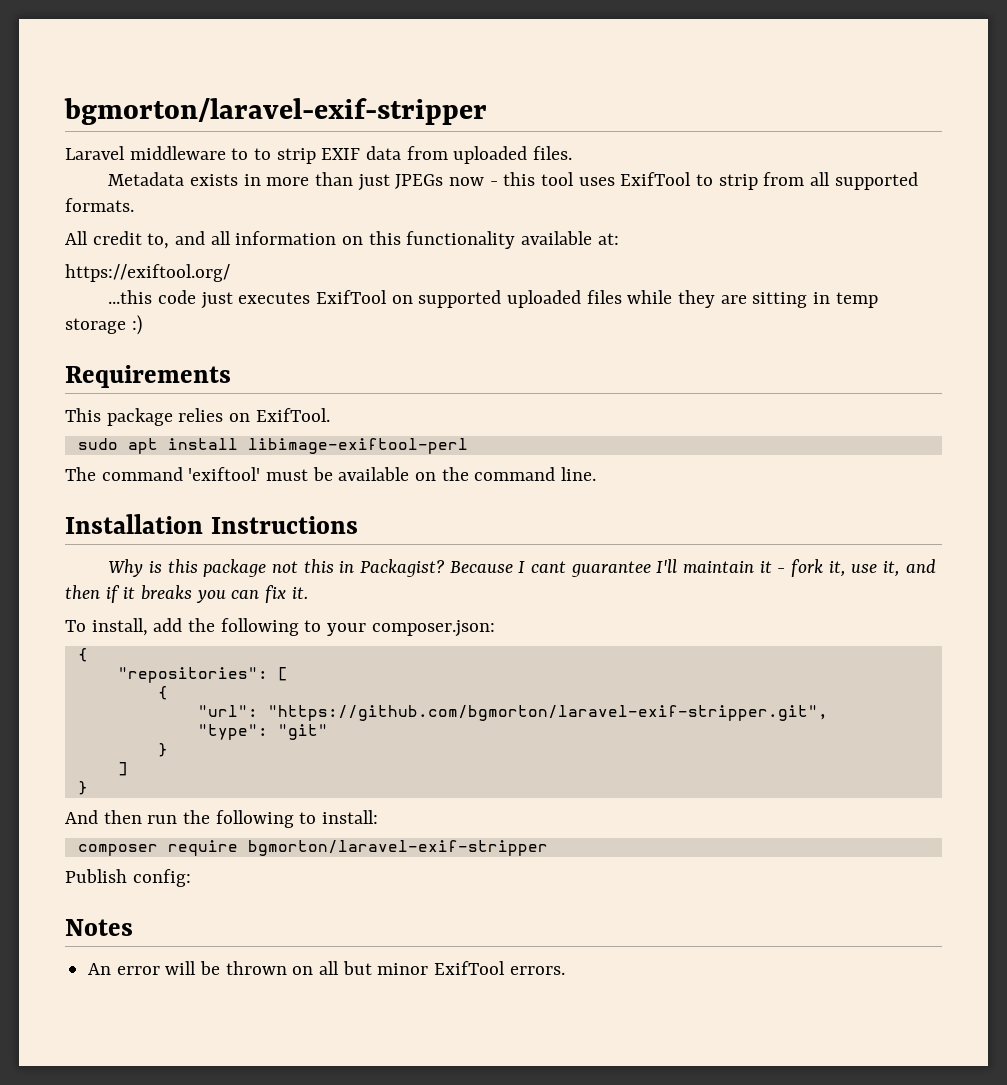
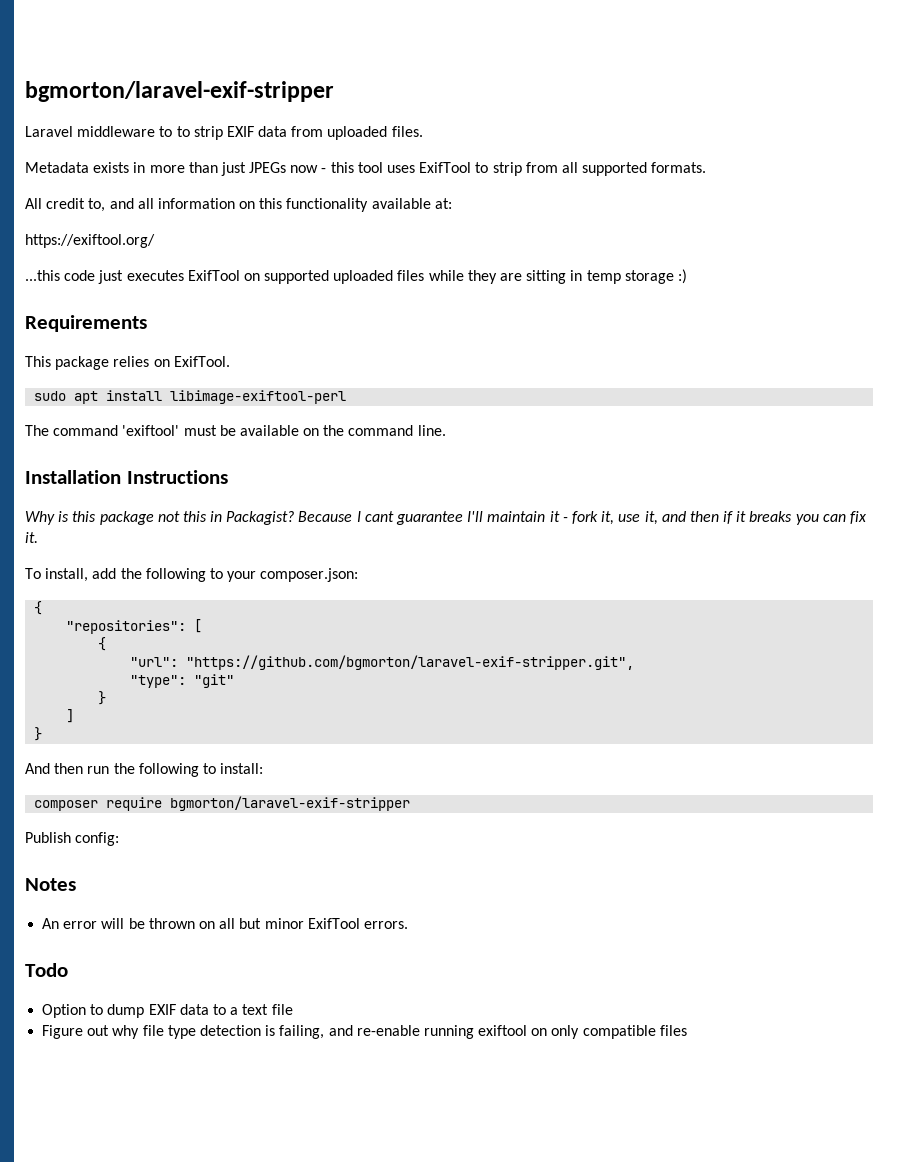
(565, 970) none -> [25,963,68,977] [42,1004,293,1018] [42,1025,687,1039] // Todo // Option to dump EXIF data to a text file // Figure out why file type detection is failing, and re-enable running exiftool on only compatible files

